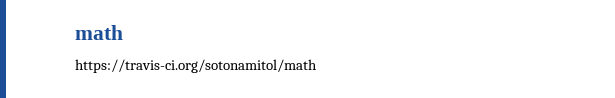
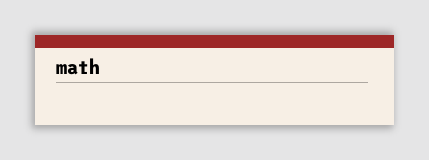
[75,59,317,73] // https://travis-ci.org/sotonamitol/math -> (100, 66) none

